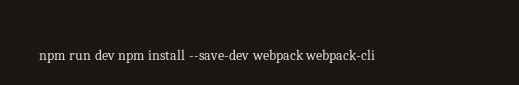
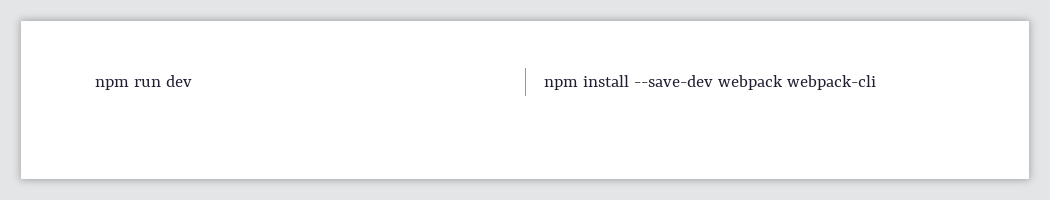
(115, 54) none -> (192, 81) //

